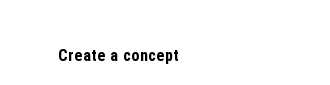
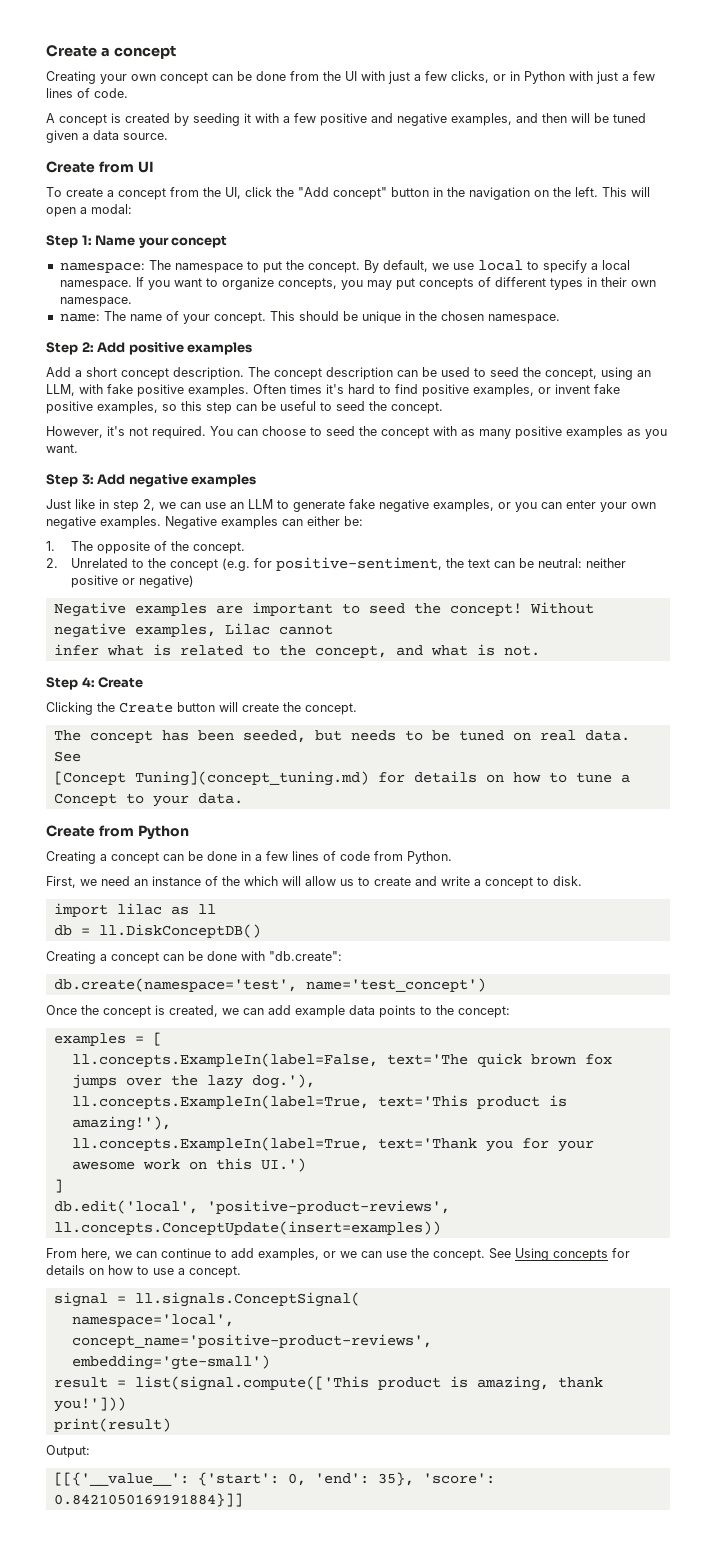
(179, 57) none -> [46,71,655,84] [46,88,128,98] [46,113,646,126] [46,130,168,143] [46,161,154,173] [46,187,650,200] [46,204,132,217] [46,235,228,248] [59,260,630,273] [59,277,656,290] [59,297,132,307] [59,311,560,324] [46,342,253,355] [46,367,651,380] [46,384,620,397] [46,401,443,414] [46,426,667,439] [46,444,78,453] [46,474,257,487] [46,499,656,512] [46,516,363,529] [46,541,245,554] [46,557,626,571] [70,575,194,588] [53,602,594,617] [53,623,333,638] [53,644,540,658] [46,677,144,690] [46,702,357,715] [53,730,630,743] [53,751,81,762] [53,771,630,786] [53,793,243,807] [46,825,189,840] [46,851,452,864] [46,876,582,889] [53,903,216,917] [53,924,261,938] [46,951,342,964] [53,978,486,992] [46,1005,510,1018] [53,1032,162,1046] [71,1053,612,1067] [71,1074,315,1089] [71,1095,567,1109] [71,1116,171,1131] [71,1137,594,1152] [71,1158,306,1172] [53,1179,63,1193] [53,1200,450,1214] [53,1221,441,1235] [46,1248,630,1261] [46,1265,241,1278] [53,1292,360,1307] [71,1314,234,1327] [71,1334,432,1348] [71,1355,270,1370] [53,1376,603,1391] [53,1397,126,1412] [53,1418,171,1432] [46,1445,90,1458] [53,1472,495,1486] [53,1493,243,1507] // Creating your own concept can be done from the UI with just a few clicks, or in Python with just a few lines of code. // A concept is created by seeding it with a few positive and negative examples, and then will be tuned given a data source. // Create from UI // To create a concept from the UI, click the "Add concept" button in the navigation on the left. This will open a modal: // Step 1: Name your concept // namespace: The namespace to put the concept. By default, we use local to specify a local namespace. If you want to organize concepts, you may put concepts of different types in their own namespace. // name: The name of your concept. This should be unique in the chosen namespace. // Step 2: Add positive examples // Add a short concept description. The concept description can be used to seed the concept, using an LLM, with fake positive examples. Often times it's hard to find positive examples, or invent fake positive examples, so this step can be useful to seed the concept. // However, it's not required. You can choose to seed the concept with as many positive examples as you want. // Step 3: Add negative examples // Just like in step 2, we can use an LLM to generate fake negative examples, or you can enter your own negative examples. Negative examples can either be: // 1. The opposite of the concept. // 2. Unrelated to the concept (e.g. for positive-sentiment, the text can be neutral: neither positive or negative) // Negative examples are important to seed the concept! Without negative examples, Lilac cannot // infer what is related to the concept, and what is not. // Step 4: Create // Clicking the Create button will create the concept. // The concept has been seeded, but needs to be tuned on real data. See // [Concept Tuning](concept_tuning.md) for details on how to tune a Concept to your data. // Create from Python // Creating a concept can be done in a few lines of code from Python. // First, we need an instance of the which will allow us to create and write a concept to disk. // import lilac as ll // db = ll.DiskConceptDB() // Creating a concept can be done with "db.create": // db.create(namespace='test', name='test_concept') // Once the concept is created, we can add example data points to the concept: // examples = [ // ll.concepts.ExampleIn(label=False, text='The quick brown fox jumps over the lazy dog.'), // ll.concepts.ExampleIn(label=True, text='This product is amazing!'), // ll.concepts.ExampleIn(label=True, text='Thank you for your awesome work on this UI.') // ] // db.edit('local', 'positive-product-reviews', ll.concepts.ConceptUpdate(insert=examples)) // From here, we can continue to add examples, or we can use the concept. See Using concepts for details on how to use a concept. // signal = ll.signals.ConceptSignal( // namespace='local', // concept_name='positive-product-reviews', // embedding='gte-small') // result = list(signal.compute(['This product is amazing, thank you!'])) // print(result) // Output: // [[{'__value__': {'start': 0, 'end': 35}, 'score': 0.8421050169191884}]]

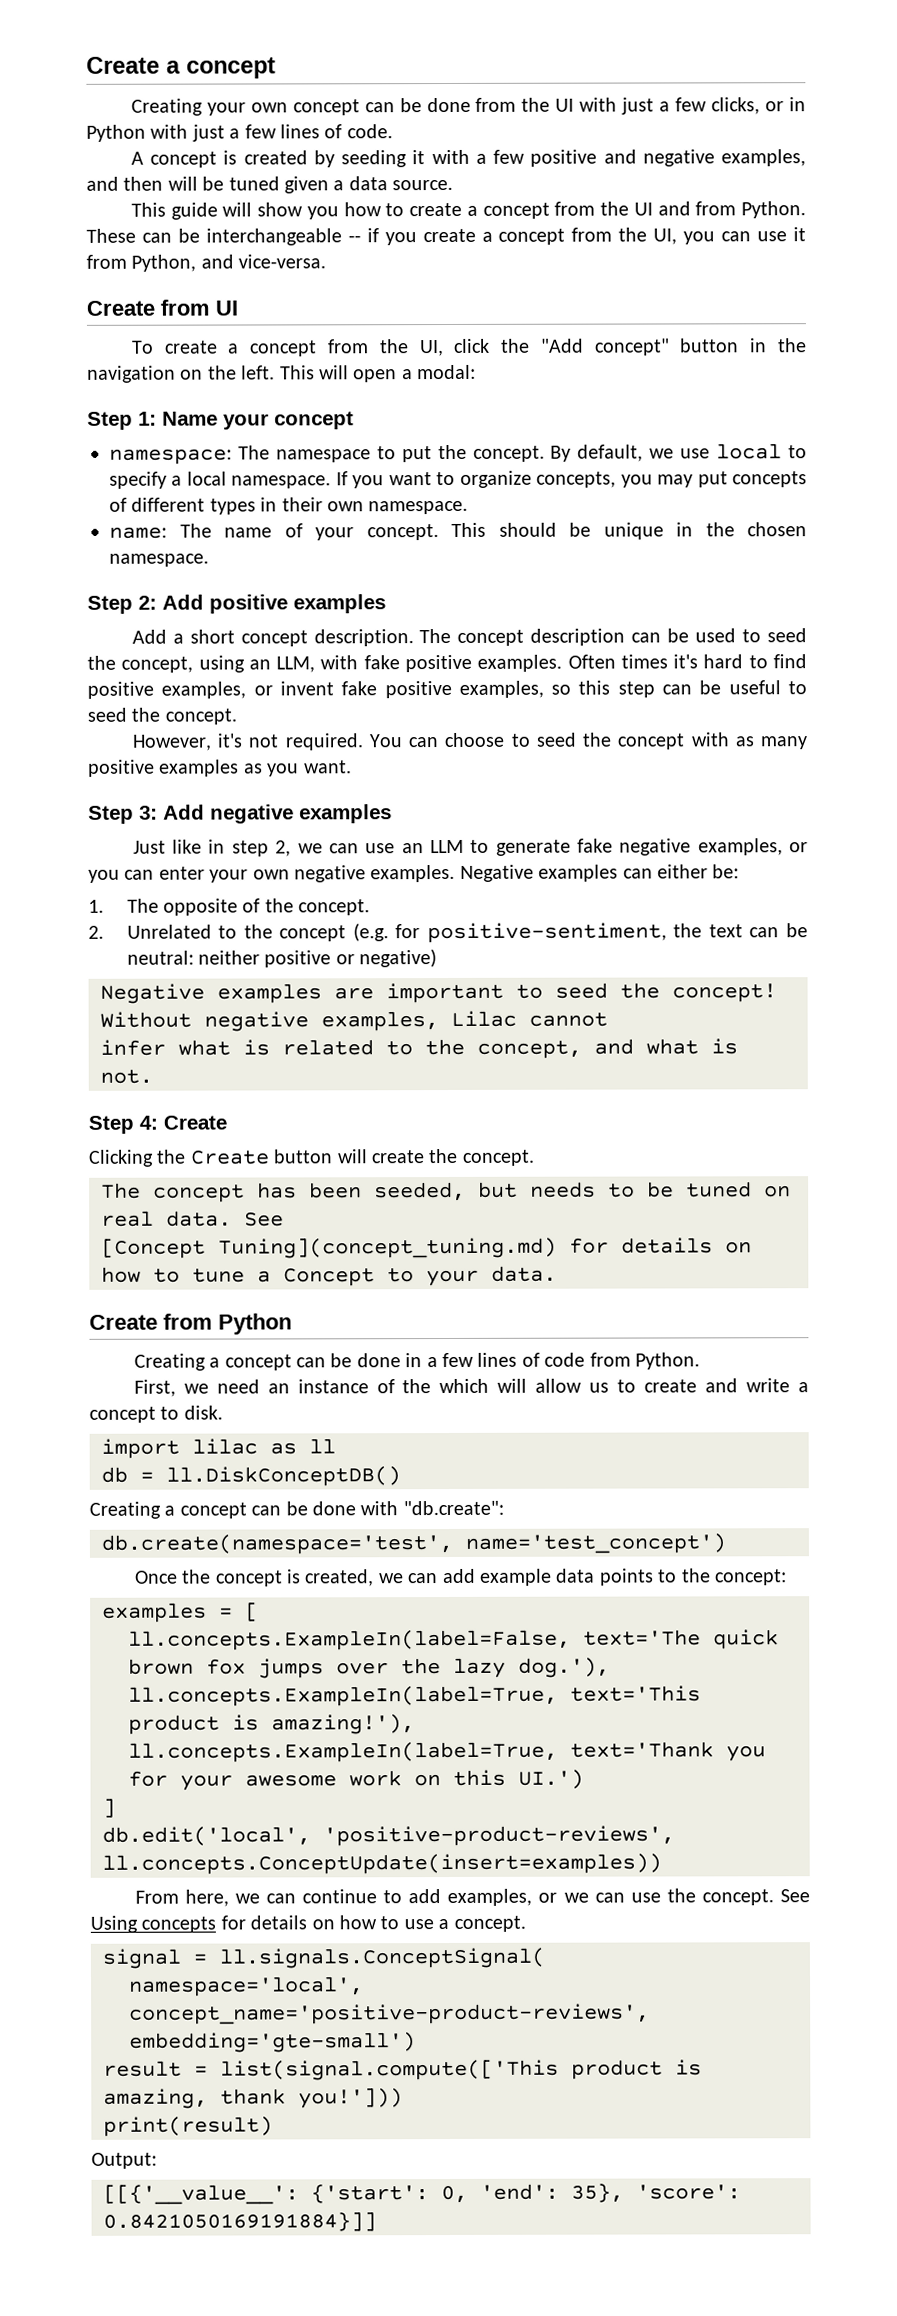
(168, 136) none -> [130,201,806,220] [86,227,806,246] [86,254,327,272] // This guide will show you how to create a concept from the UI and from Python. These can be interchangeable -- if you create a concept from the UI, you can use it from Python, and vice-versa.

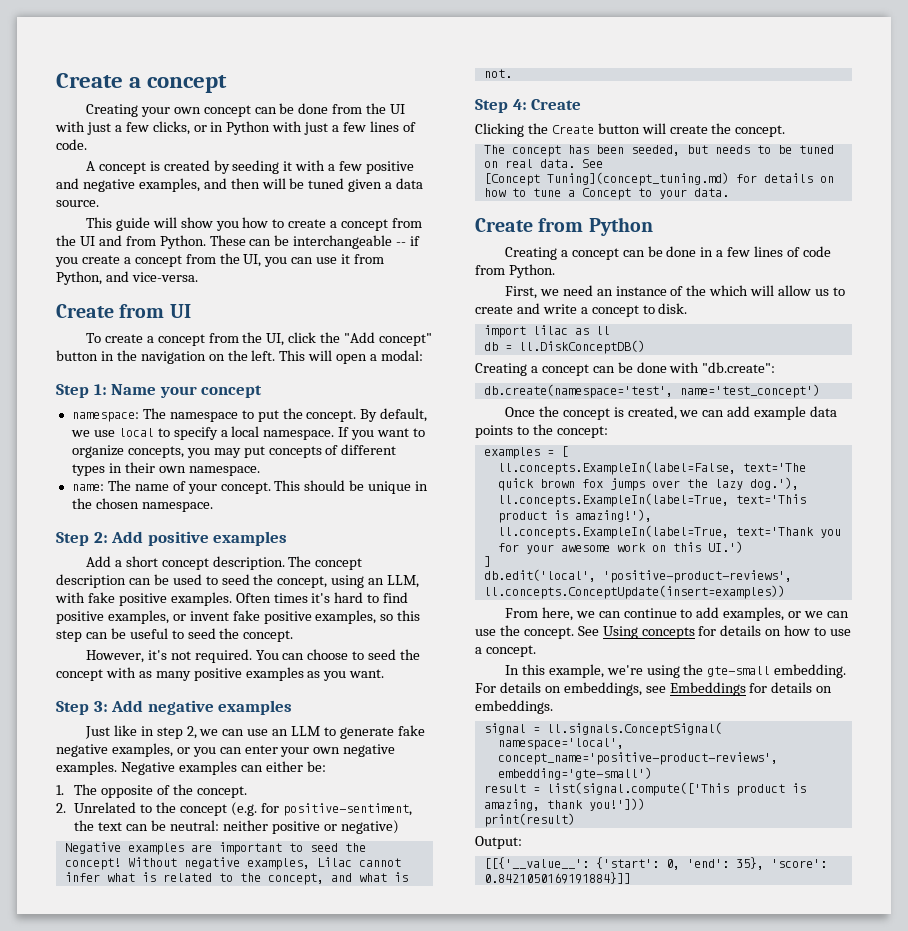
(526, 1923) none -> [504,664,847,678] [475,682,833,696] [475,700,553,714] // In this example, we're using the gte-small embedding. For details on embeddings, see Embeddings for details on embeddings.

